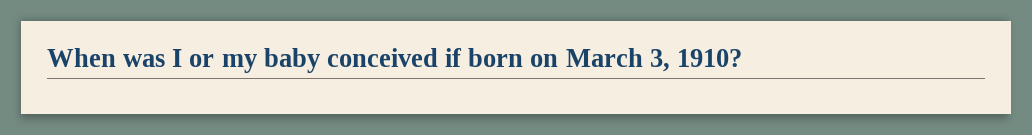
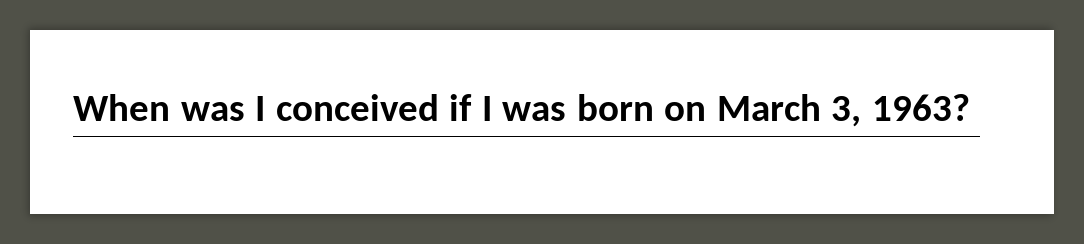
[189,48,463,73] or my baby conceived if -> [275,94,567,121] conceived if I was
[676,49,742,67] 1910? -> [871,94,970,121] 1963?

